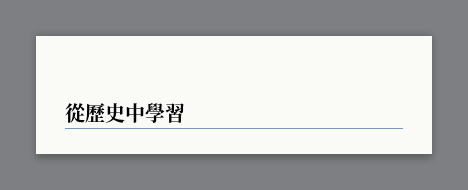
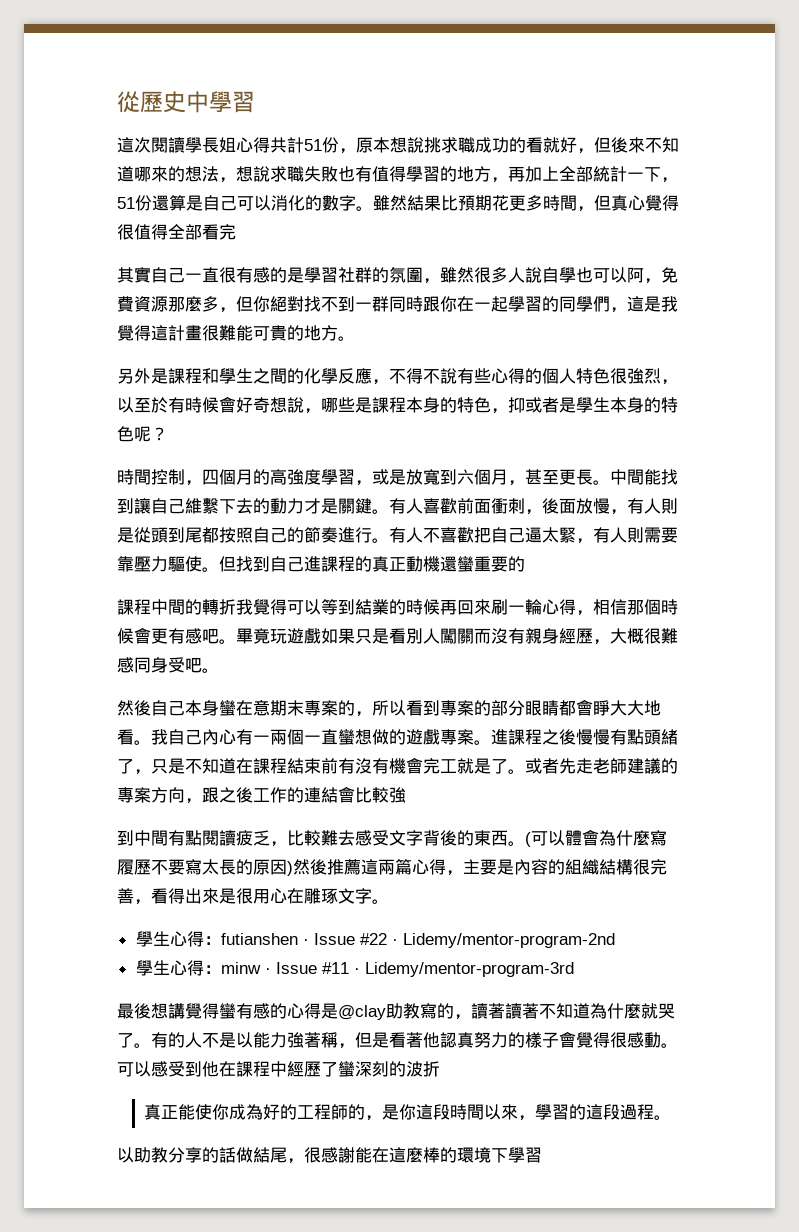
(185, 113) none -> [117,136,679,154] [117,166,678,183] [117,195,679,212] [117,224,236,240] [117,267,678,284] [117,295,678,313] [117,324,355,341] [117,368,678,385] [117,396,678,414] [117,426,168,442] [117,469,678,486] [117,498,678,515] [117,527,678,544] [117,556,525,572] [117,599,678,616] [117,627,678,645] [117,657,219,673] [117,699,661,717] [117,729,678,745] [117,757,678,775] [117,786,406,804] [117,829,667,847] [117,858,667,876] [117,888,389,905] [135,931,615,948] [135,960,574,977] [117,1003,675,1020] [117,1031,678,1049] [117,1061,440,1077] [143,1103,671,1121] [117,1146,542,1164] // 這次閱讀學長姐心得共計51份，原本想說挑求職成功的看就好，但後來不知道哪來的想法，想說求職失敗也有值得學習的地方，再加上全部統計一下，51份還算是自己可以消化的數字。雖然結果比預期花更多時間，但真心覺得很值得全部看完 // 其實自己一直很有感的是學習社群的氛圍，雖然很多人說自學也可以阿，免費資源那麼多，但你絕對找不到一群同時跟你在一起學習的同學們，這是我覺得這計畫很難能可貴的地方。 // 另外是課程和學生之間的化學反應，不得不說有些心得的個人特色很強烈，以至於有時候會好奇想說，哪些是課程本身的特色，抑或者是學生本身的特色呢？ // 時間控制，四個月的高強度學習，或是放寬到六個月，甚至更長。中間能找到讓自己維繫下去的動力才是關鍵。有人喜歡前面衝刺，後面放慢，有人則是從頭到尾都按照自己的節奏進行。有人不喜歡把自己逼太緊，有人則需要靠壓力驅使。但找到自己進課程的真正動機還蠻重要的 // 課程中間的轉折我覺得可以等到結業的時候再回來刷一輪心得，相信那個時候會更有感吧。畢竟玩遊戲如果只是看別人闖關而沒有親身經歷，大概很難感同身受吧。 // 然後自己本身蠻在意期末專案的，所以看到專案的部分眼睛都會睜大大地看。我自己內心有一兩個一直蠻想做的遊戲專案。進課程之後慢慢有點頭緒了，只是不知道在課程結束前有沒有機會完工就是了。或者先走老師建議的專案方向，跟之後工作的連結會比較強 // 到中間有點閱讀疲乏，比較難去感受文字背後的東西。(可以體會為什麼寫履歷不要寫太長的原因)然後推薦這兩篇心得，主要是內容的組織結構很完善，看得出來是很用心在雕琢文字。 // 學生心得：futianshen · Issue #22 · Lidemy/mentor-program-2nd // 學生心得：minw · Issue #11 · Lidemy/mentor-program-3rd // 最後想講覺得蠻有感的心得是@clay助教寫的，讀著讀著不知道為什麼就哭了。有的人不是以能力強著稱，但是看著他認真努力的樣子會覺得很感動。可以感受到他在課程中經歷了蠻深刻的波折 // 真正能使你成為好的工程師的，是你這段時間以來，學習的這段過程。 // 以助教分享的話做結尾，很感謝能在這麼棒的環境下學習

